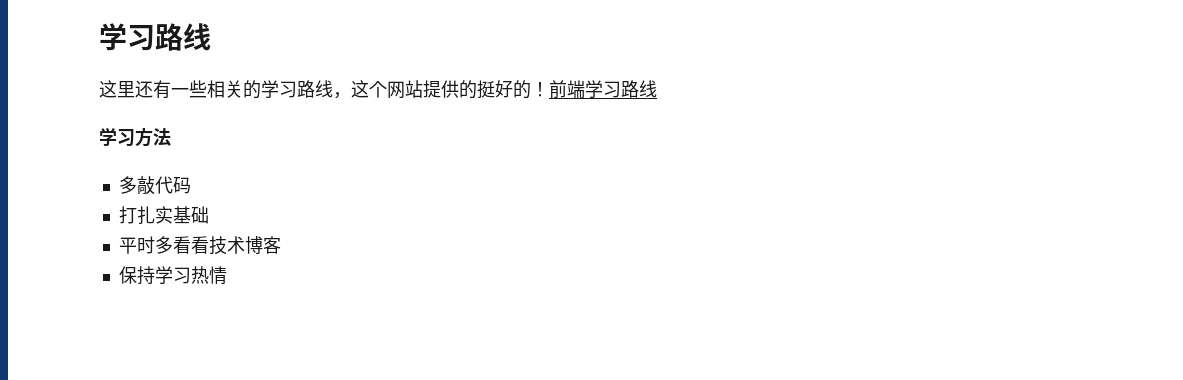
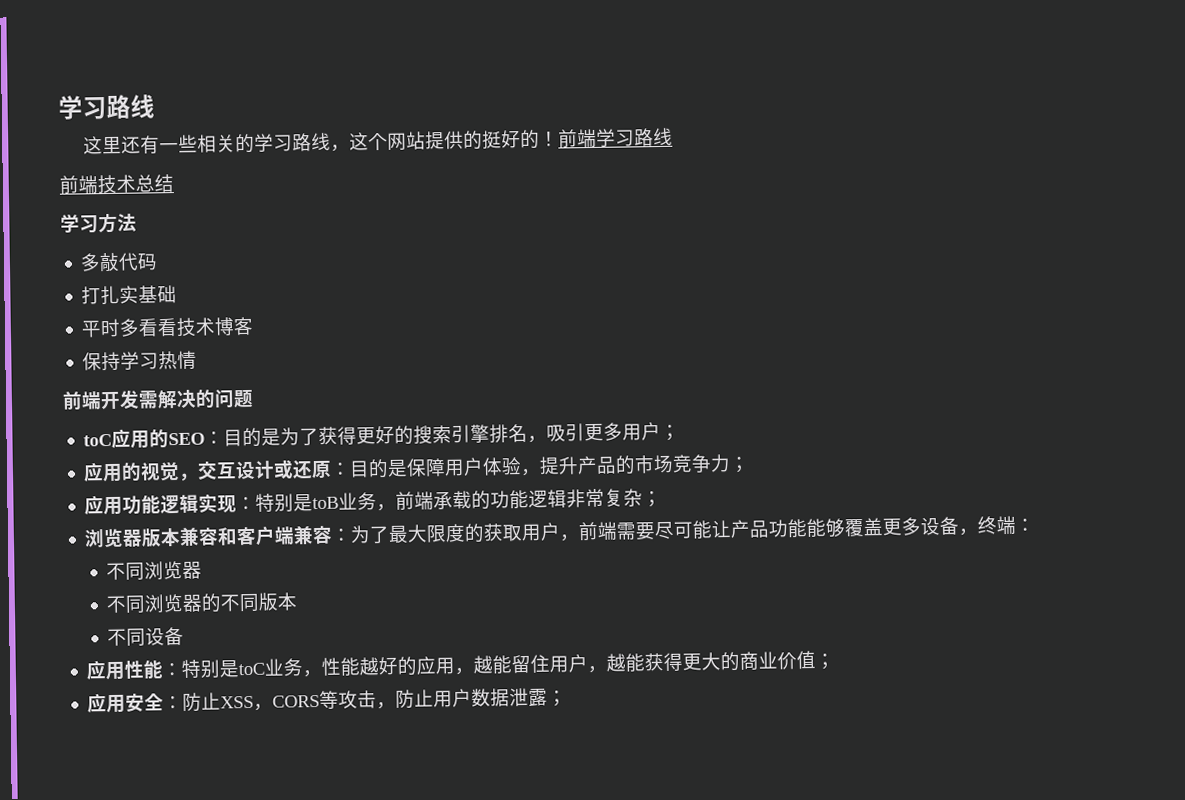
(657, 89) none -> [59,174,174,195] // 前端技术总结
(227, 275) none -> [62,389,254,411] [83,422,681,449] [83,454,751,483] [84,488,663,516] [84,515,1036,548] [106,560,203,581] [106,592,299,614] [107,626,185,647] [86,650,836,681] [87,687,568,714] // 前端开发需解决的问题 // toC应用的SEO：目的是为了获得更好的搜索引擎排名，吸引更多用户； // 应用的视觉，交互设计或还原：目的是保障用户体验，提升产品的市场竞争力； // 应用功能逻辑实现：特别是toB业务，前端承载的功能逻辑非常复杂； // 浏览器版本兼容和客户端兼容：为了最大限度的获取用户，前端需要尽可能让产品功能能够覆盖更多设备，终端： // 不同浏览器 // 不同浏览器的不同版本 // 不同设备 // 应用性能：特别是toC业务，性能越好的应用，越能留住用户，越能获得更大的商业价值； // 应用安全：防止XSS，CORS等攻击，防止用户数据泄露；

